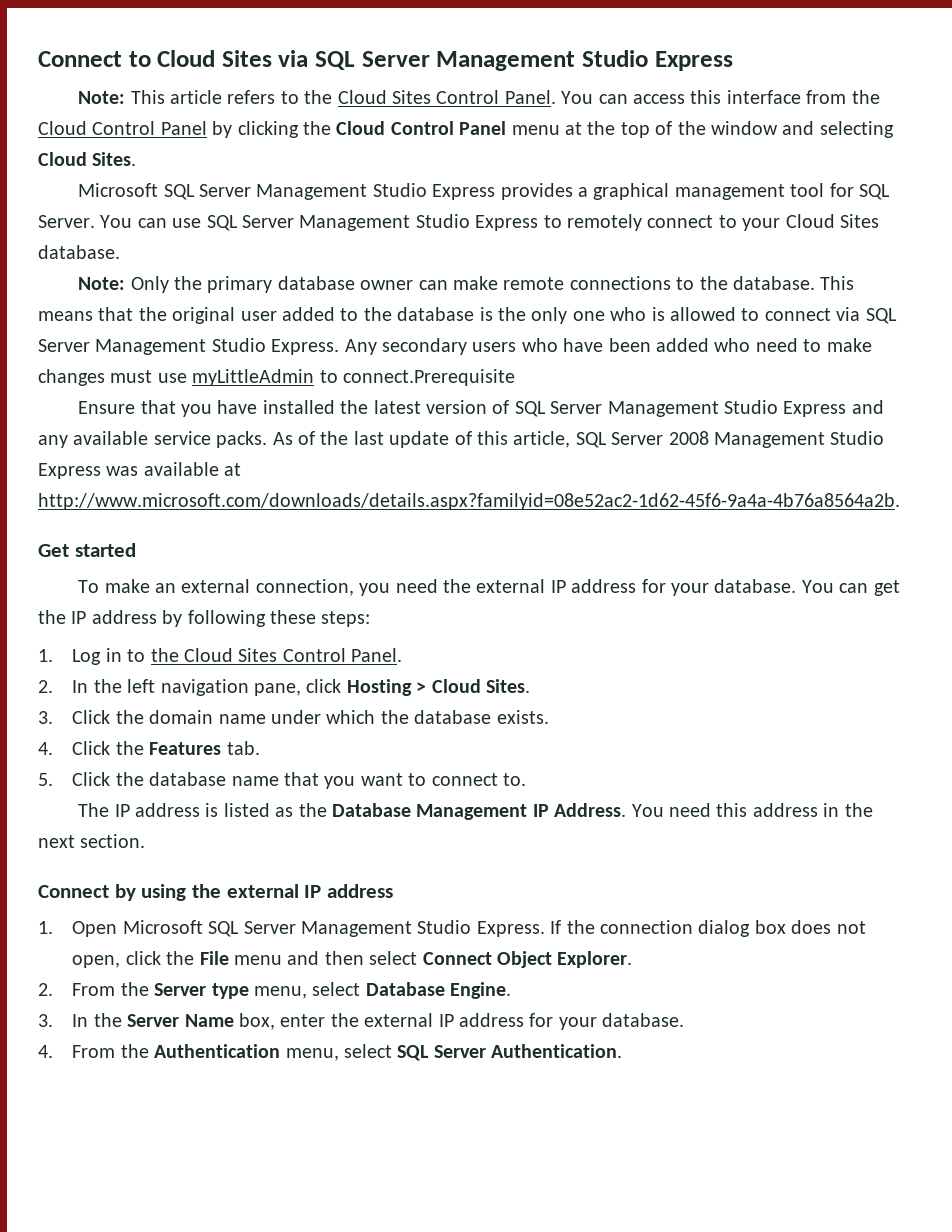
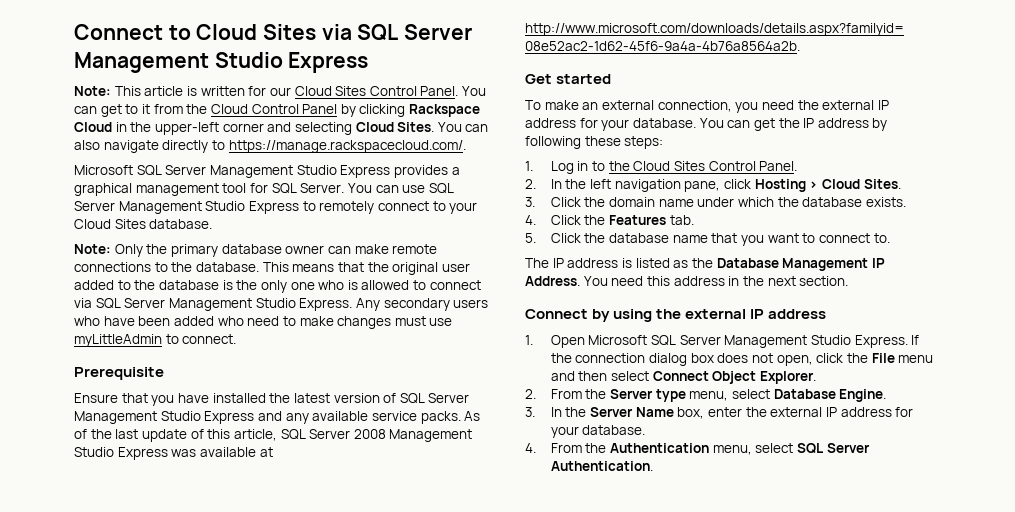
[227,90,333,104] refers to the -> [186,86,291,96] is written for our
[633,90,801,104] access this interface -> [100,104,150,117] get to it
[303,121,894,138] [38,152,137,166] the Cloud Control Panel menu at the top of the window and selecting Cloud Sites. -> [409,104,481,117] [74,122,489,135] [74,140,466,153] Rackspace Cloud in the upper-left corner and selecting Cloud Sites. You can also navigate directly to https://manage.rackspacecloud.com/.
[343,369,515,386] connect.Prerequisite -> [182,334,237,344] [74,367,164,380] connect. // Prerequisite

